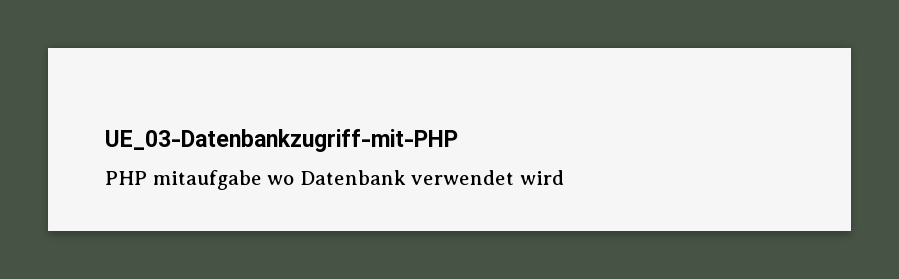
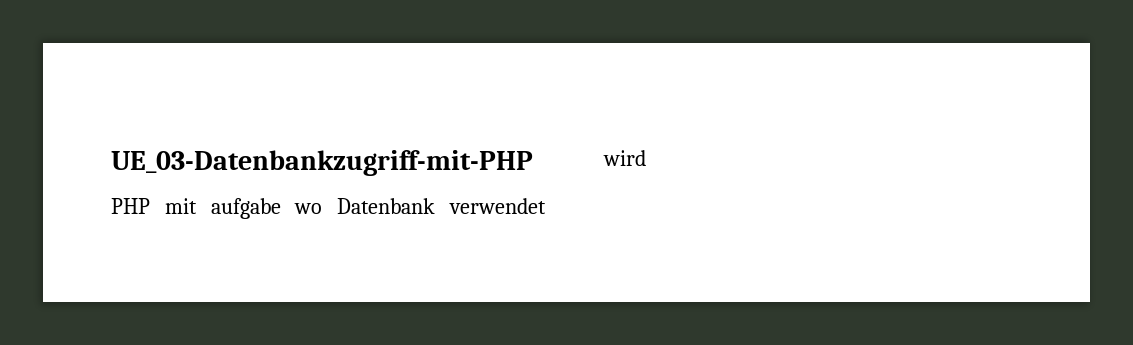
[152,170,262,190] mitaufgabe -> [164,198,281,219] mit aufgabe

